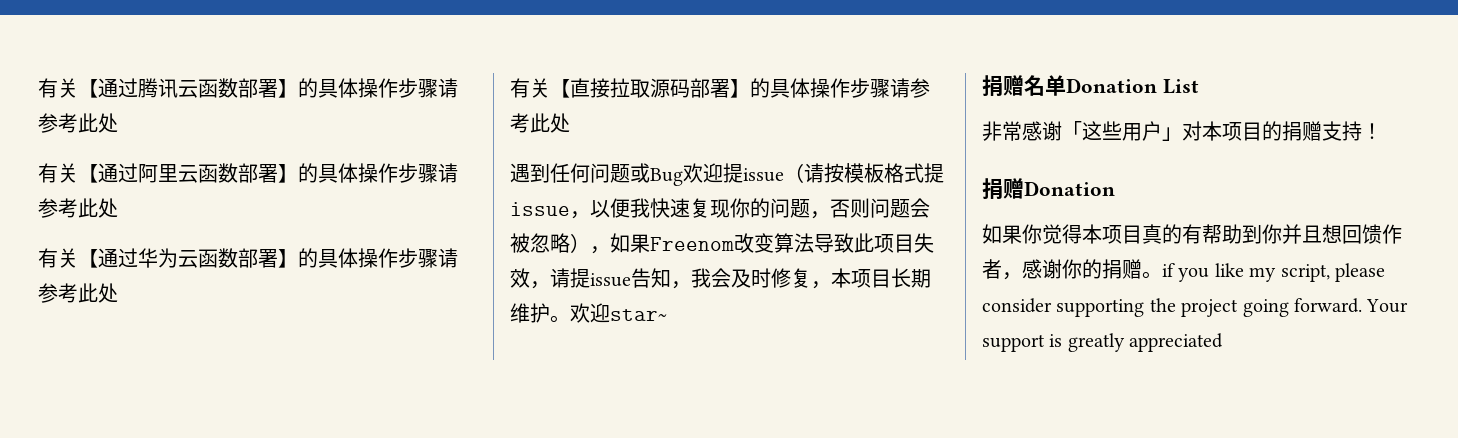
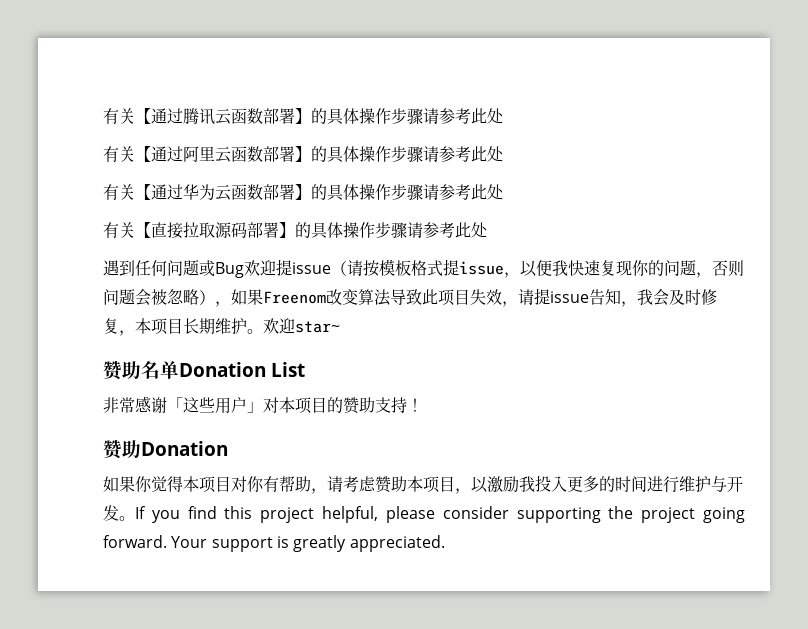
[982,75,1024,97] 捐赠 -> [103,360,141,381] 赞助
[1282,121,1322,141] 捐赠 -> [343,396,375,414] 赞助
[982,178,1024,200] 捐赠 -> [103,439,141,460] 赞助
[1142,224,1402,244] [982,259,1330,282] 真的有帮助到你并且想回馈作者，感谢你的捐赠。if you like my script, -> [231,475,743,494] [103,505,379,523] 对你有帮助，请考虑赞助本项目，以激励我投入更多的时间进行维护与开发。If you find this project helpful,
[1129,333,1224,352] appreciated -> [349,535,445,552] appreciated.

